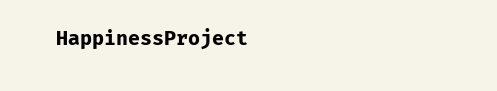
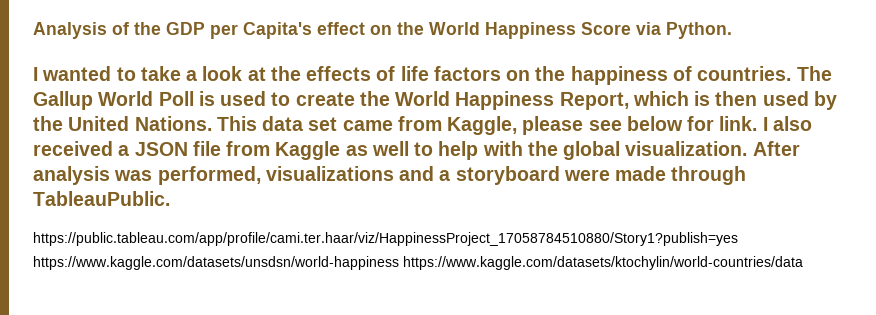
[56,28,248,50] HappinessProject -> [33,22,732,39] [33,66,832,85] [33,91,837,110] [33,116,812,135] [33,141,800,160] [33,166,747,185] [33,191,170,206] [33,232,738,246] [33,256,803,270] Analysis of the GDP per Capita's effect on the World Happiness Score via Python. // I wanted to take a look at the effects of life factors on the happiness of countries. The Gallup World Poll is used to create the World Happiness Report, which is then used by the United Nations. This data set came from Kaggle, please see below for link. I also received a JSON file from Kaggle as well to help with the global visualization. After analysis was performed, visualizations and a storyboard were made through TableauPublic. // https://public.tableau.com/app/profile/cami.ter.haar/viz/HappinessProject_17058784510880/Story1?publish=yes https://www.kaggle.com/datasets/unsdsn/world-happiness https://www.kaggle.com/datasets/ktochylin/world-countries/data

